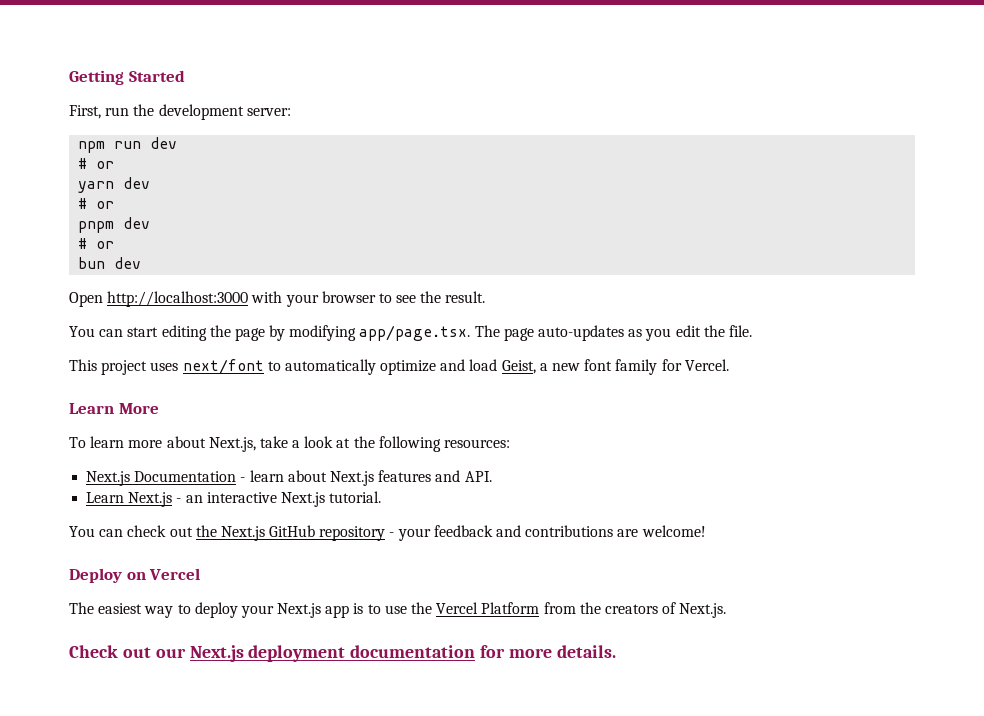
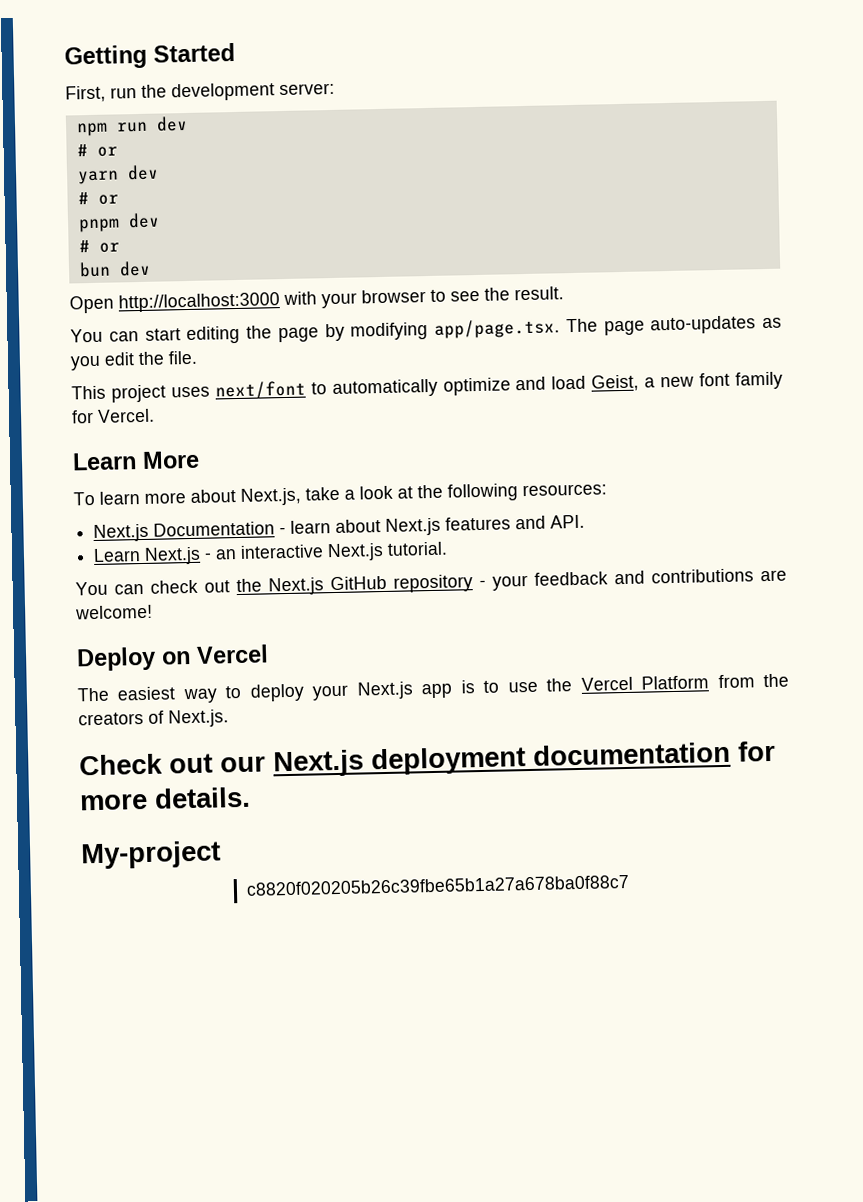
(616, 651) none -> [80,840,221,870] [245,874,630,896] // My-project // c8820f020205b26c39fbe65b1a27a678ba0f88c7

